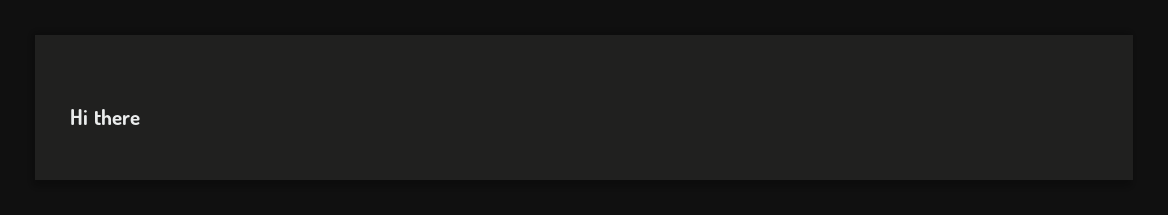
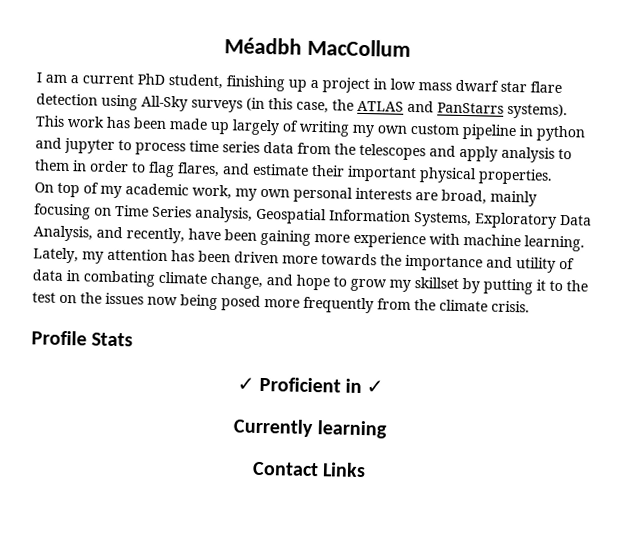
[70,109,140,125] Hi there -> [224,37,411,57] [36,72,562,94] [36,93,568,120] [35,115,586,142] [35,137,572,163] [35,159,553,185] [34,182,537,207] [34,203,592,229] [33,225,585,252] [33,247,575,273] [32,269,588,295] [32,292,530,314] [31,330,134,347] [236,376,385,394] [233,418,387,439] [251,461,367,478] Méadbh MacCollum // I am a current PhD student, finishing up a project in low mass dwarf star flare detection using All-Sky surveys (in this case, the ATLAS and PanStarrs systems). This work has been made up largely of writing my own custom pipeline in python and jupyter to process time series data from the telescopes and apply analysis to them in order to flag flares, and estimate their important physical properties. // On top of my academic work, my own personal interests are broad, mainly focusing on Time Series analysis, Geospatial Information Systems, Exploratory Data Analysis, and recently, have been gaining more experience with machine learning. Lately, my attention has been driven more towards the importance and utility of data in combating climate change, and hope to grow my skillset by putting it to the test on the issues now being posed more frequently from the climate crisis. // Profile Stats // ✓ Proficient in ✓ // Currently learning // Contact Links

